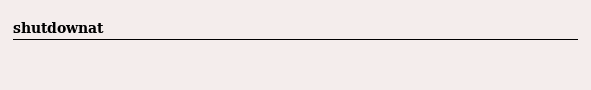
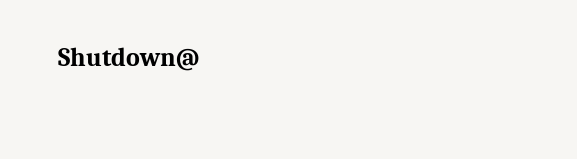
[13,22,104,33] shutdownat -> [58,47,200,71] Shutdown@

